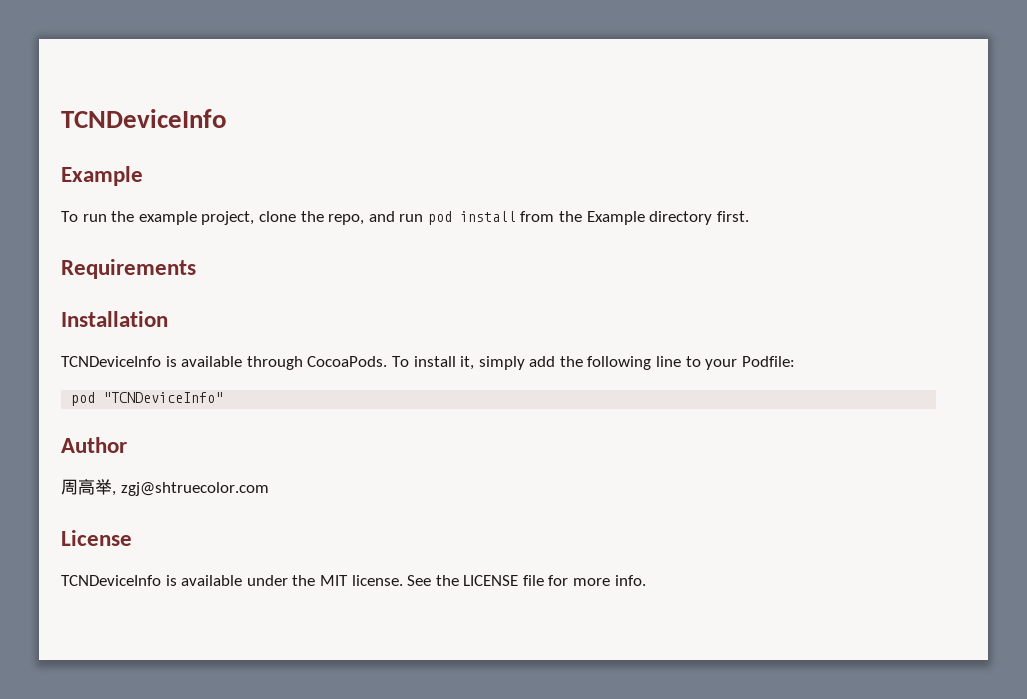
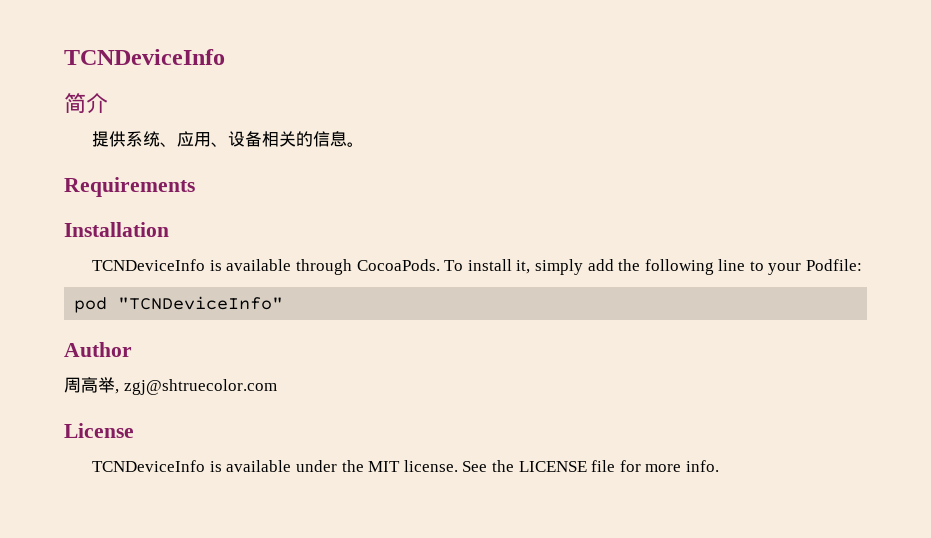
[61,166,143,186] [61,211,749,225] Example // To run the example project, clone the repo, and run pod install from the Example directory first. -> [64,93,108,114] [92,131,365,147] 简介 // 提供系统、应用、设备相关的信息。

